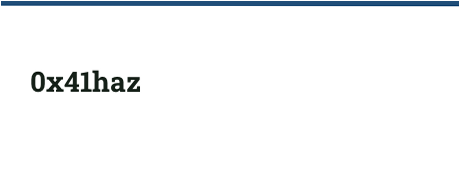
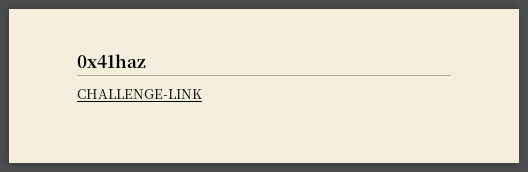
(142, 81) none -> [77,89,202,99] // CHALLENGE-LINK

